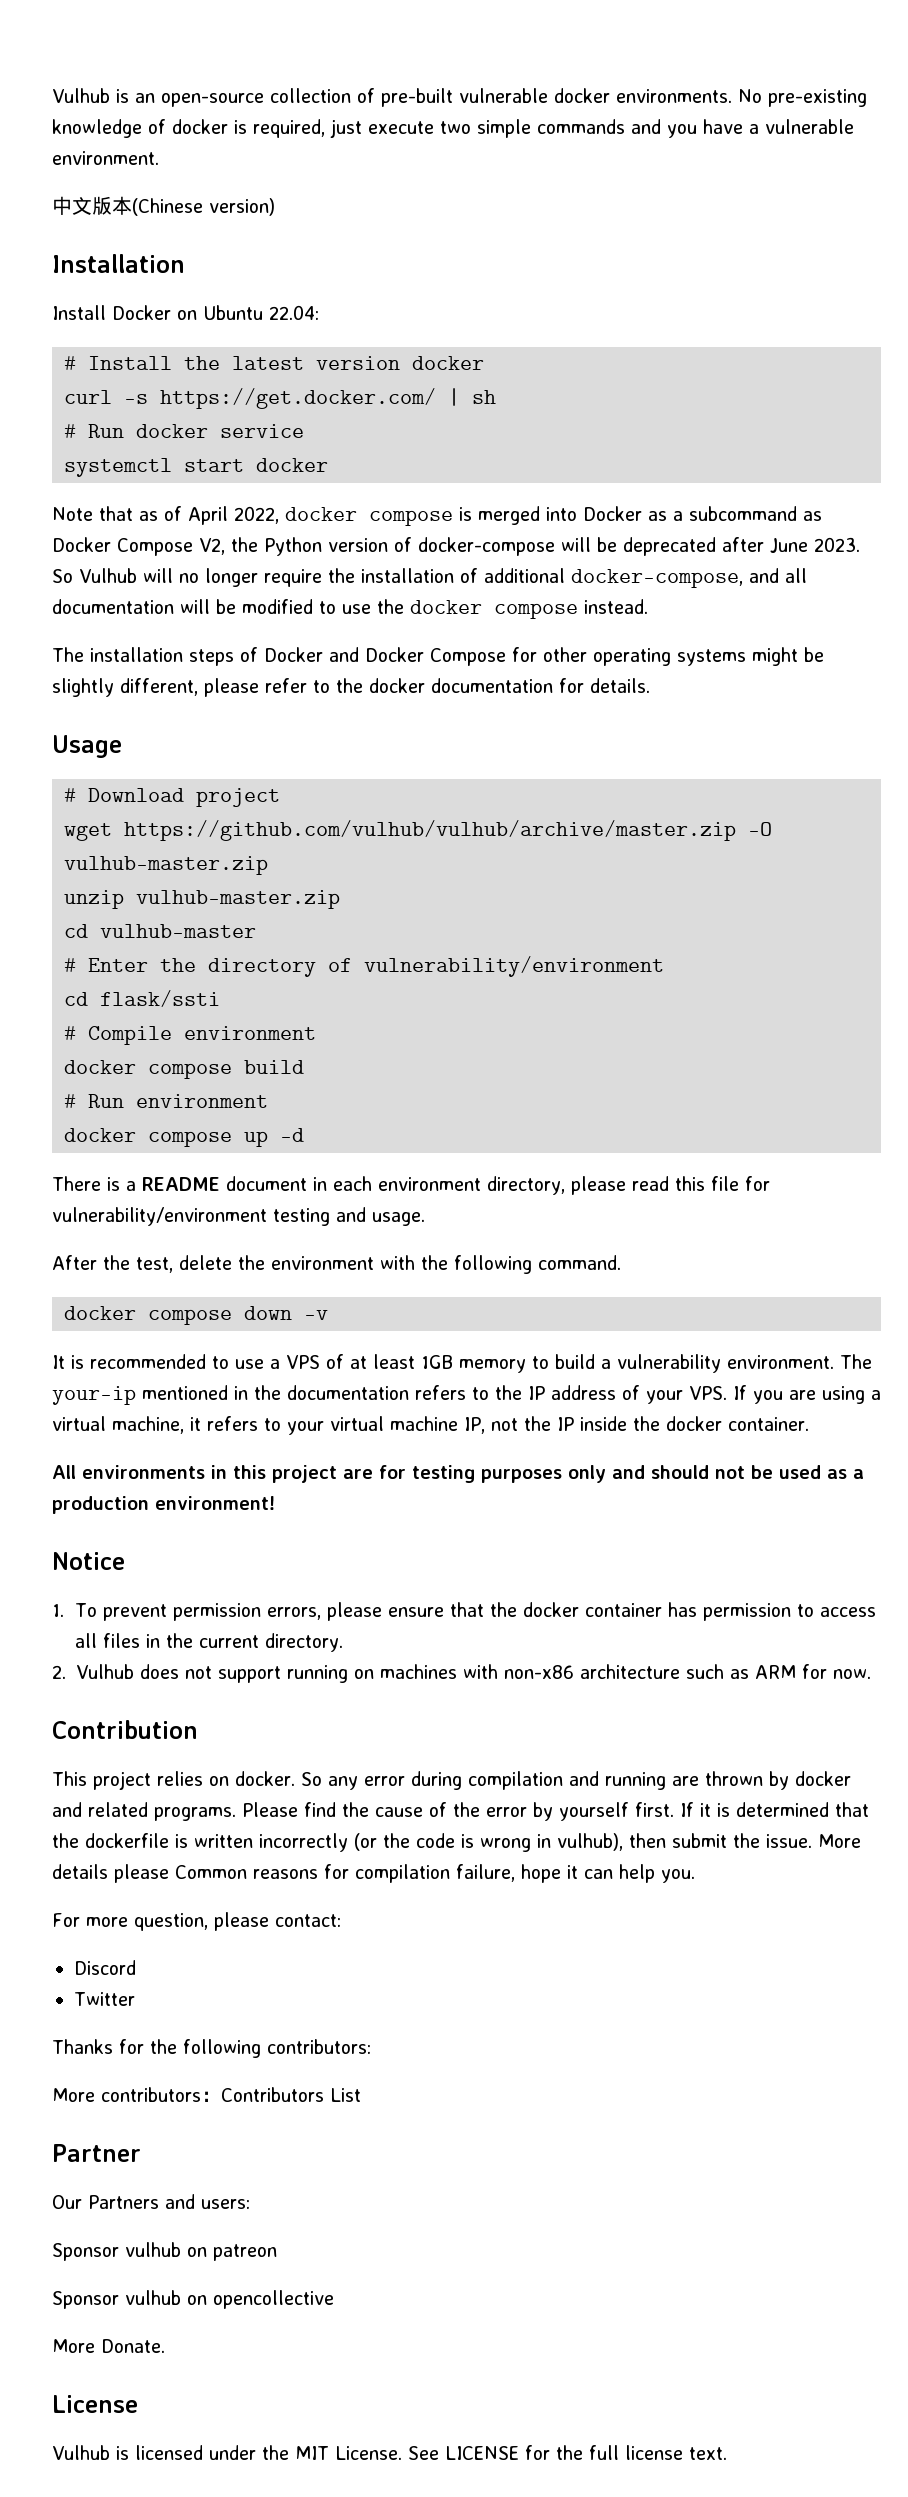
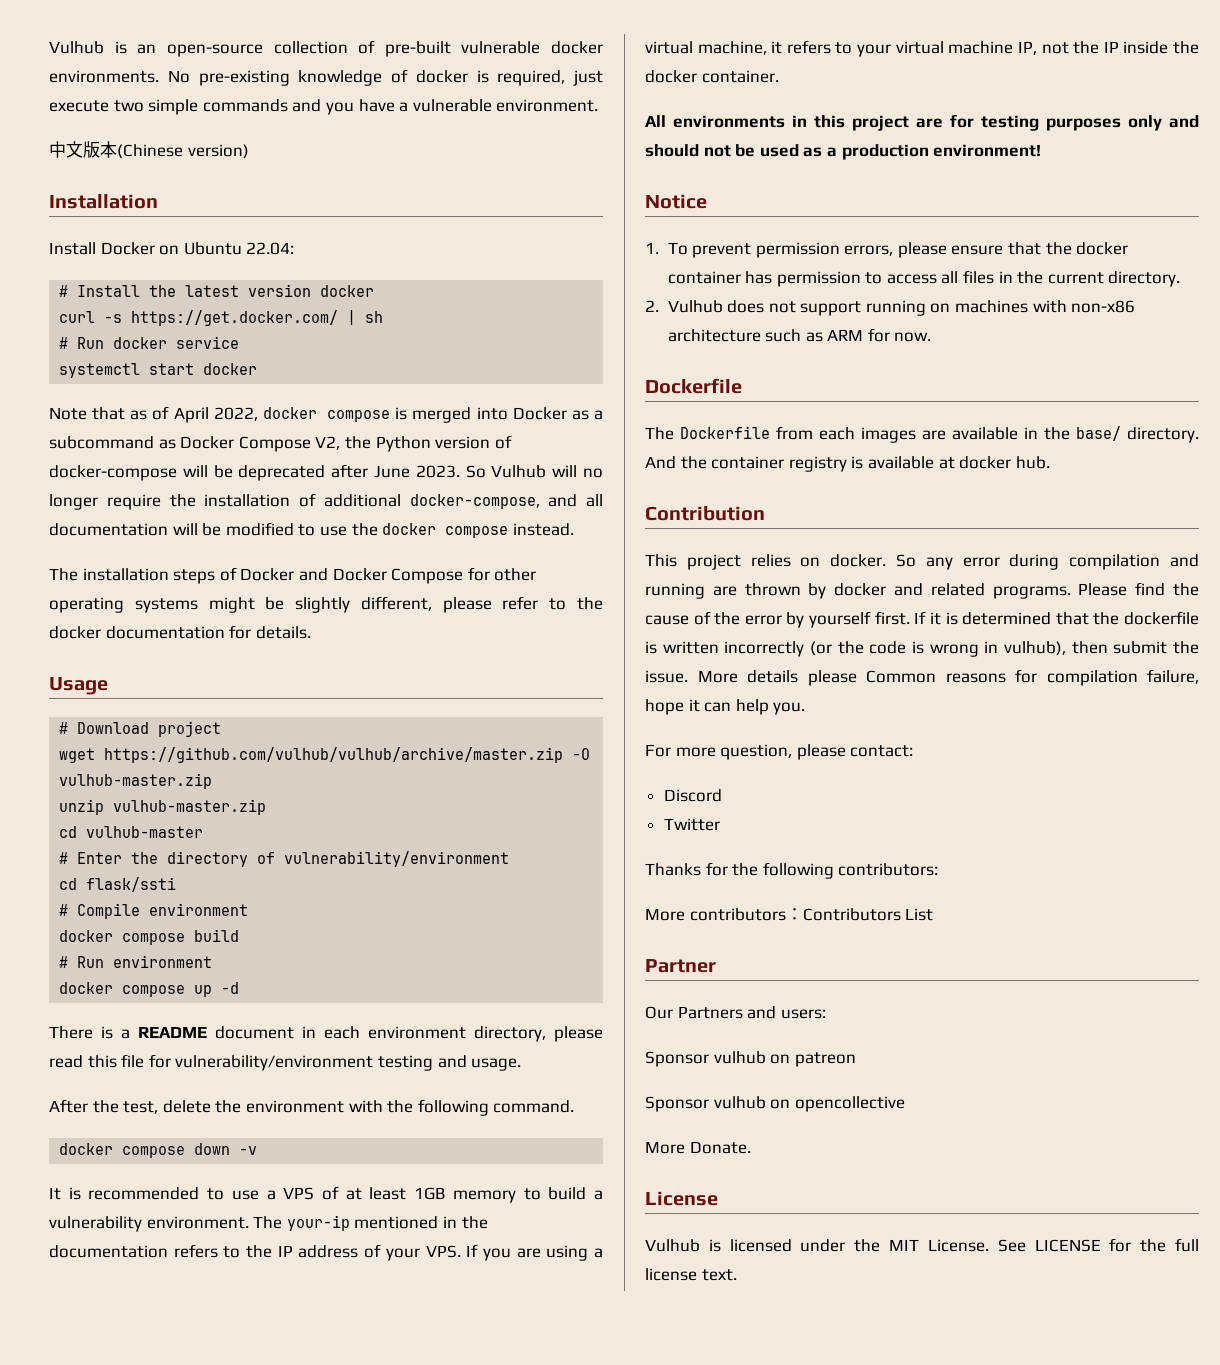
(871, 1674) none -> [645,378,742,394] [645,426,1199,443] [645,456,1050,472] // Dockerfile // The Dockerfile from each images are available in the base/ directory. And the container registry is available at docker hub.

